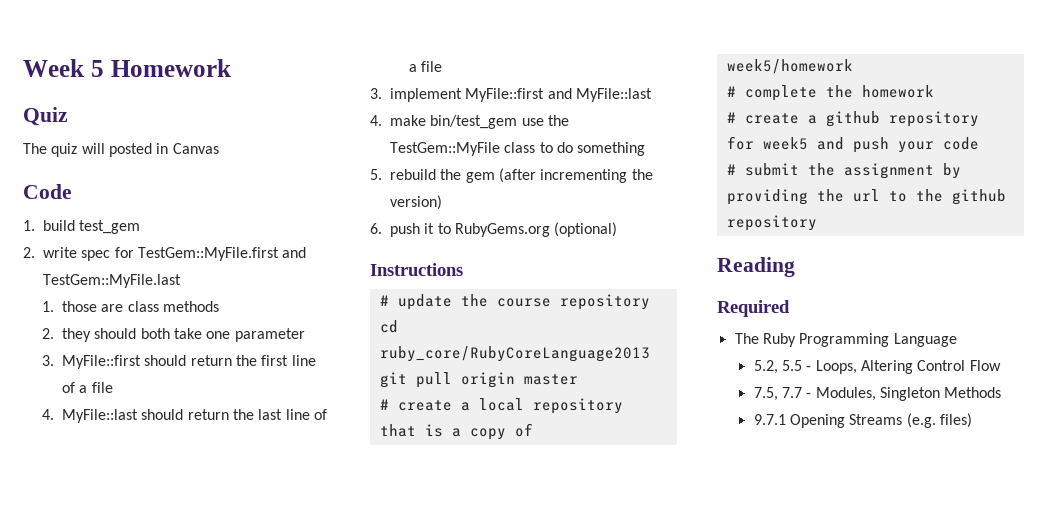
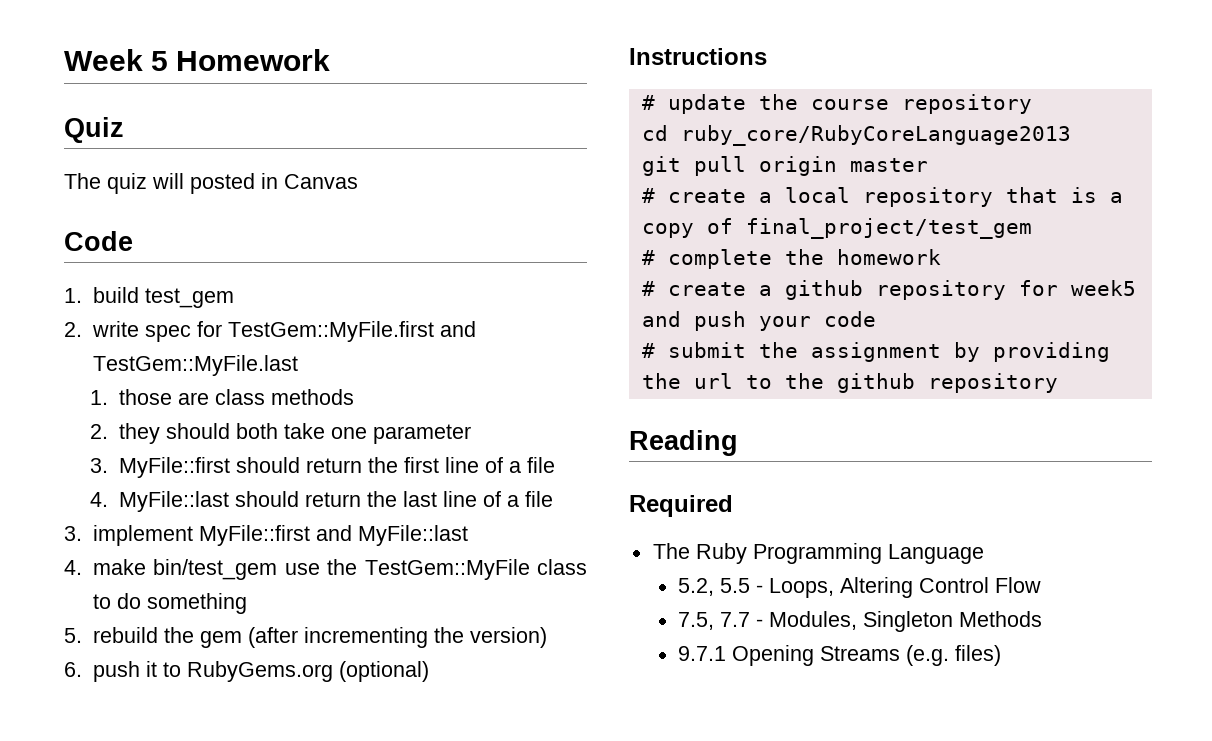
[726,59,853,74] week5/homework -> [745,218,1032,239] final_project/test_gem

